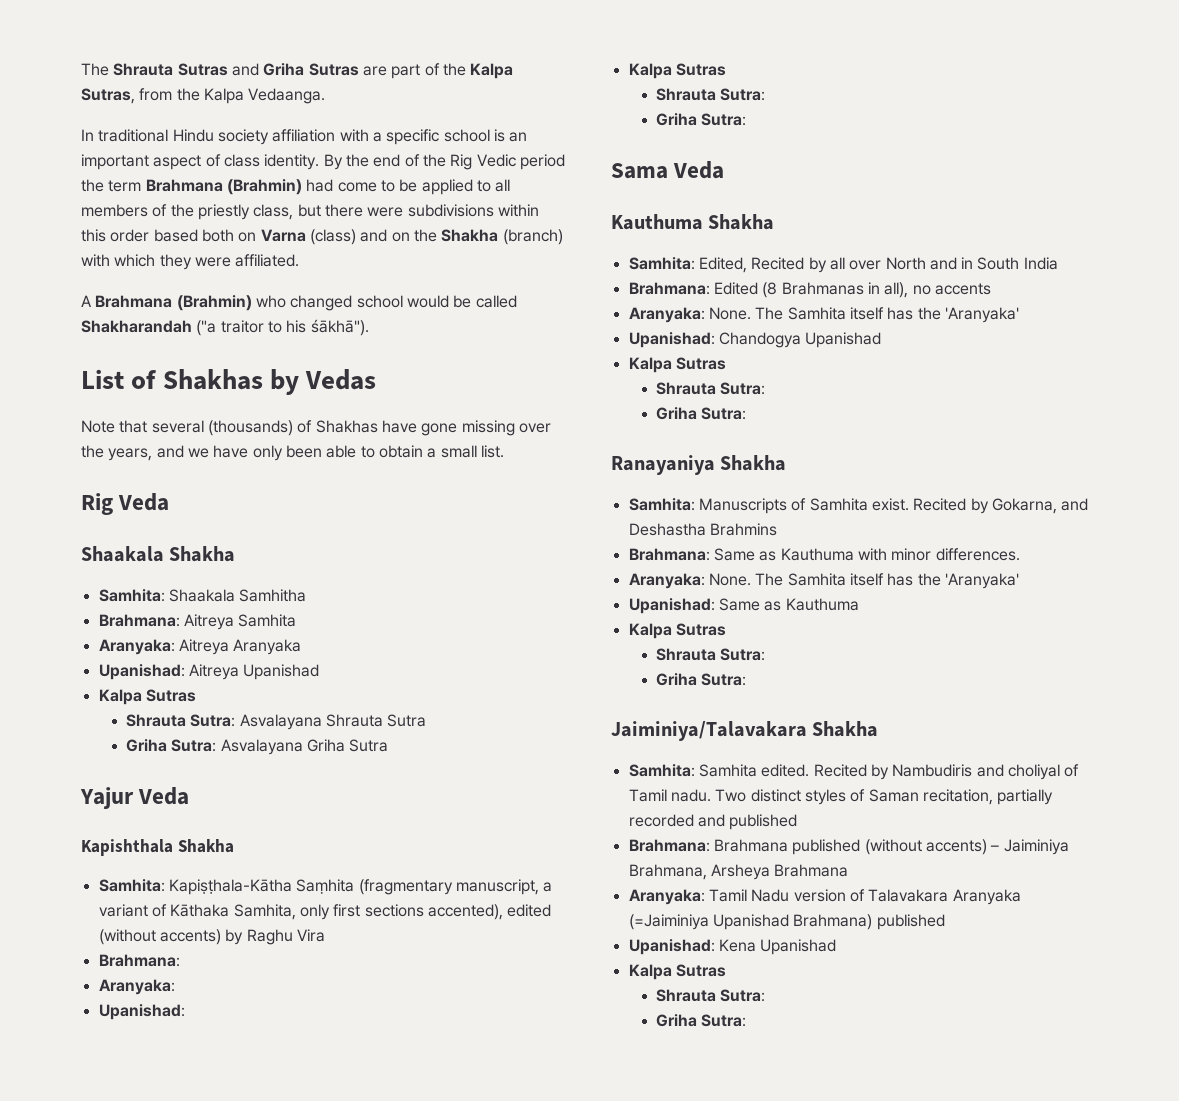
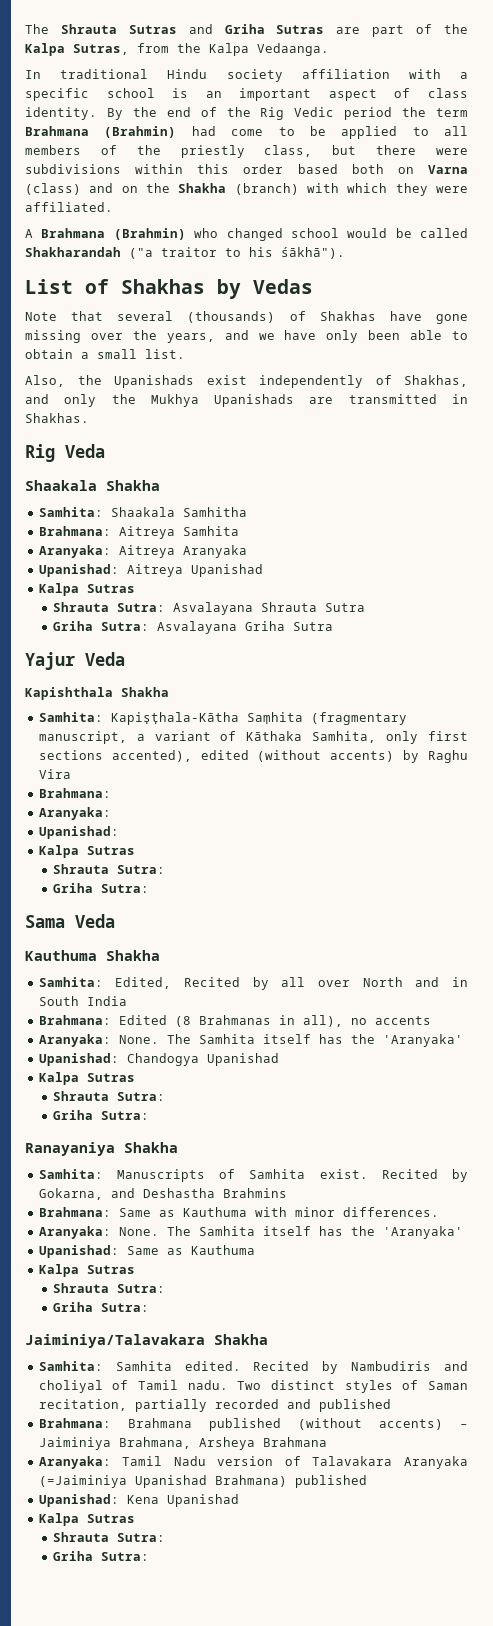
(504, 451) none -> [25,375,468,388] [25,394,468,407] [25,413,89,423] // Also, the Upanishads exist independently of Shakhas, and only the Mukhya Upanishads are transmitted in Shakhas.

